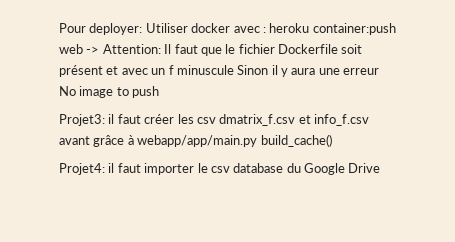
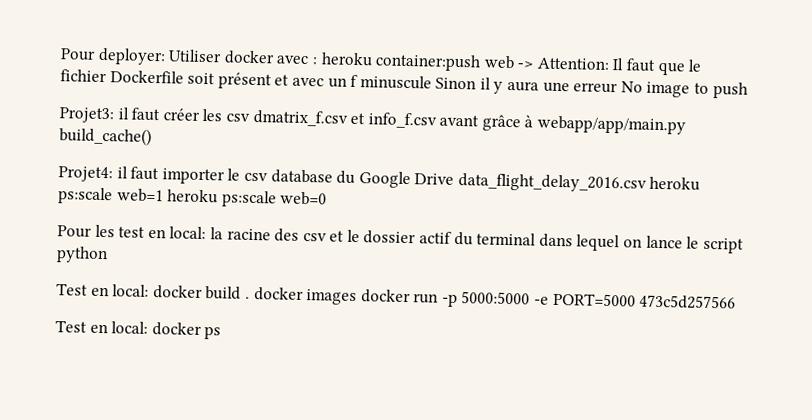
(381, 168) none -> [457,173,701,193] [58,187,328,208] [57,224,744,254] [56,246,108,264] [56,283,737,310] [55,320,222,340] data_flight_delay_2016.csv heroku ps:scale web=1 heroku ps:scale web=0 // Pour les test en local: la racine des csv et le dossier actif du terminal dans lequel on lance le script python // Test en local: docker build . docker images docker run -p 5000:5000 -e PORT=5000 473c5d257566 // Test en local: docker ps

